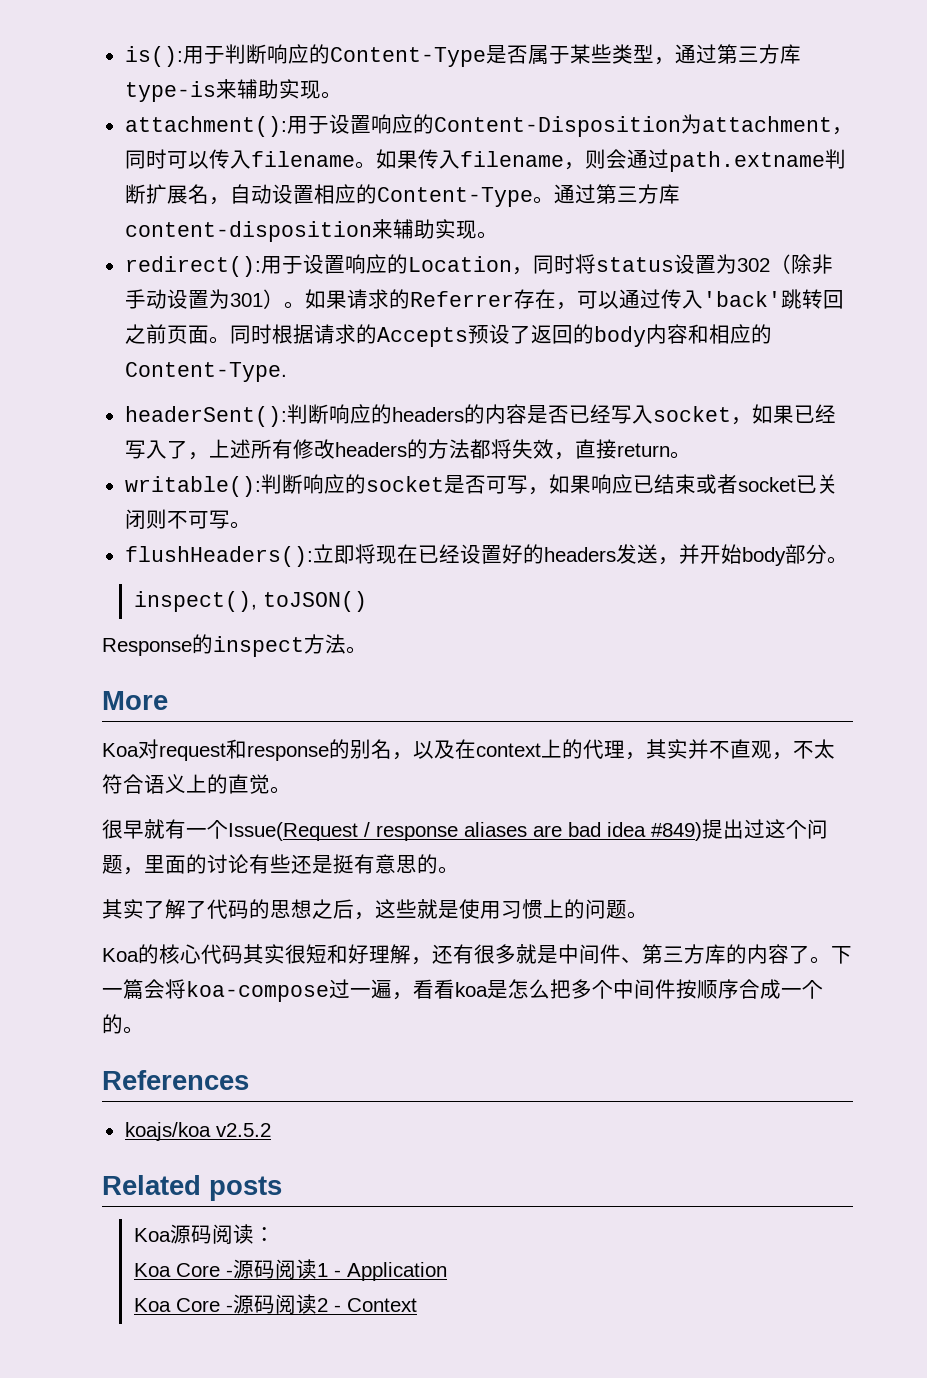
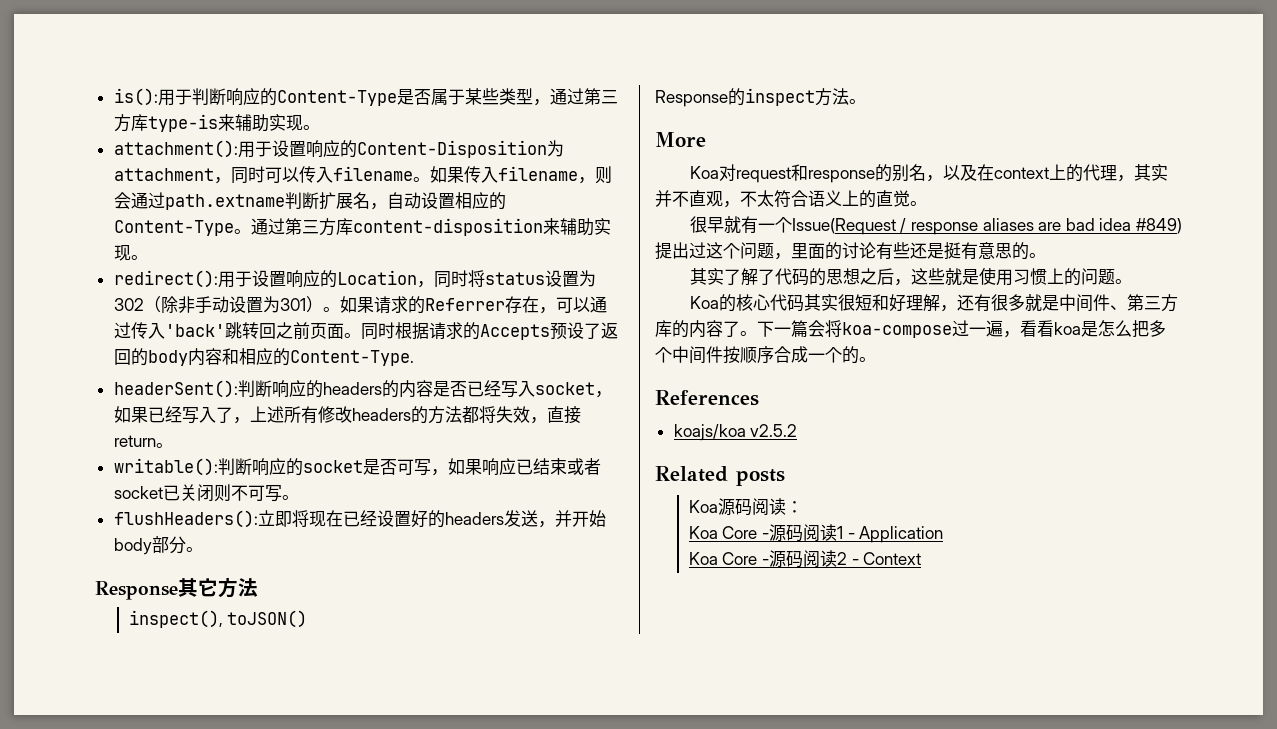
(848, 560) none -> [95,577,258,600] // Response其它方法

